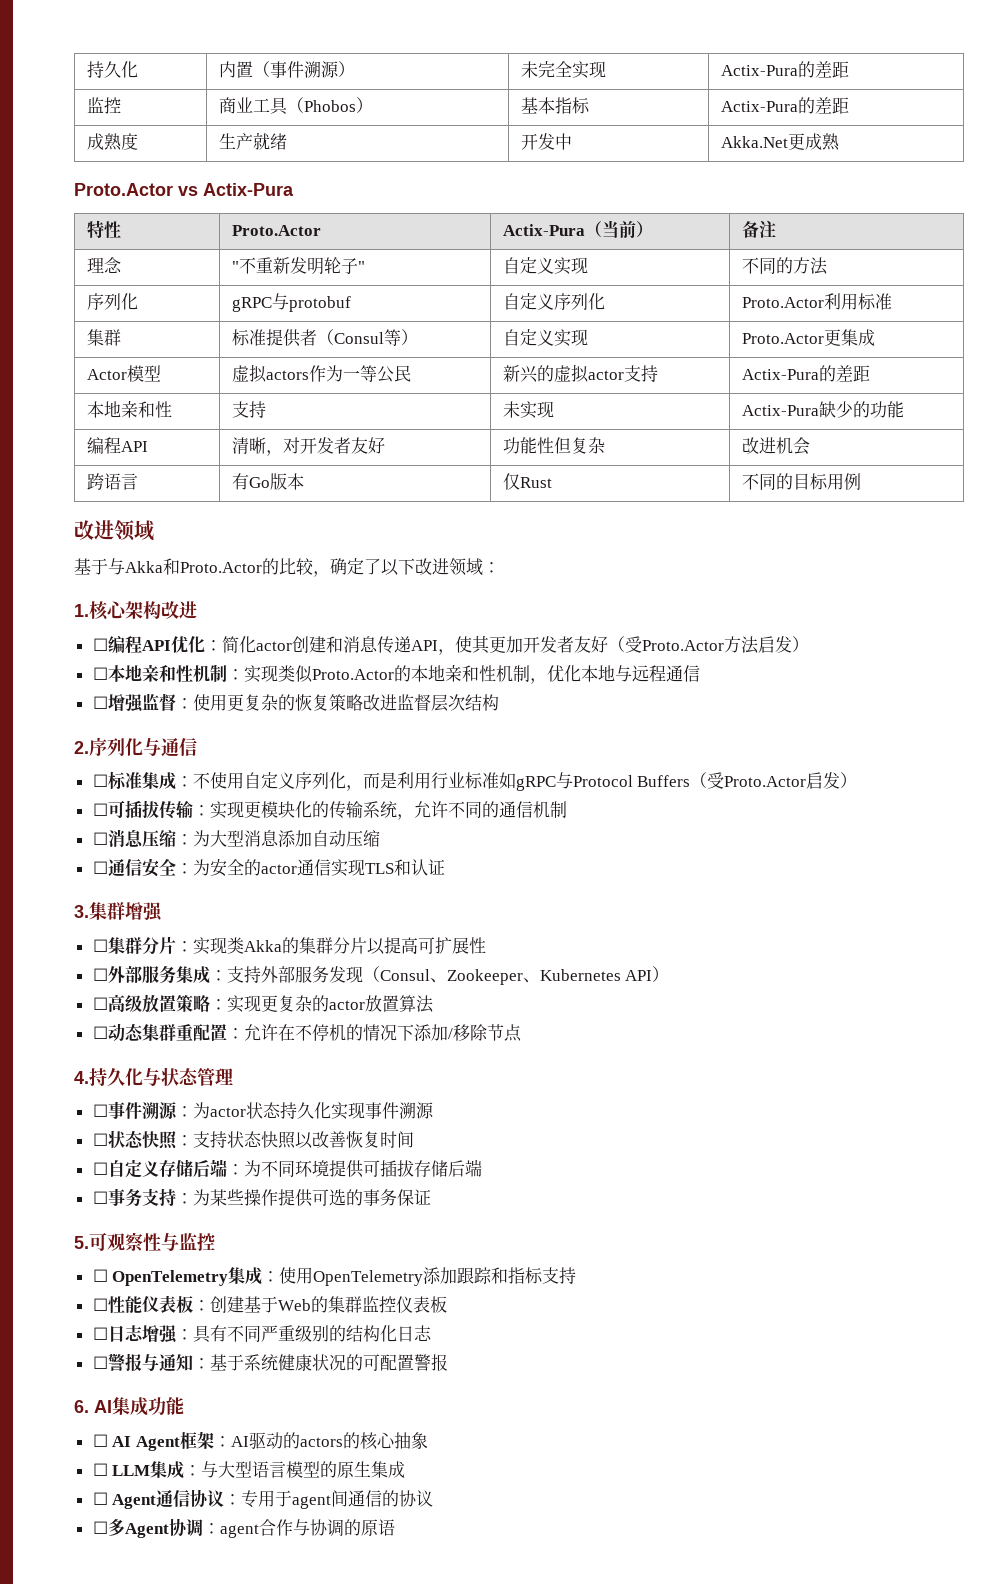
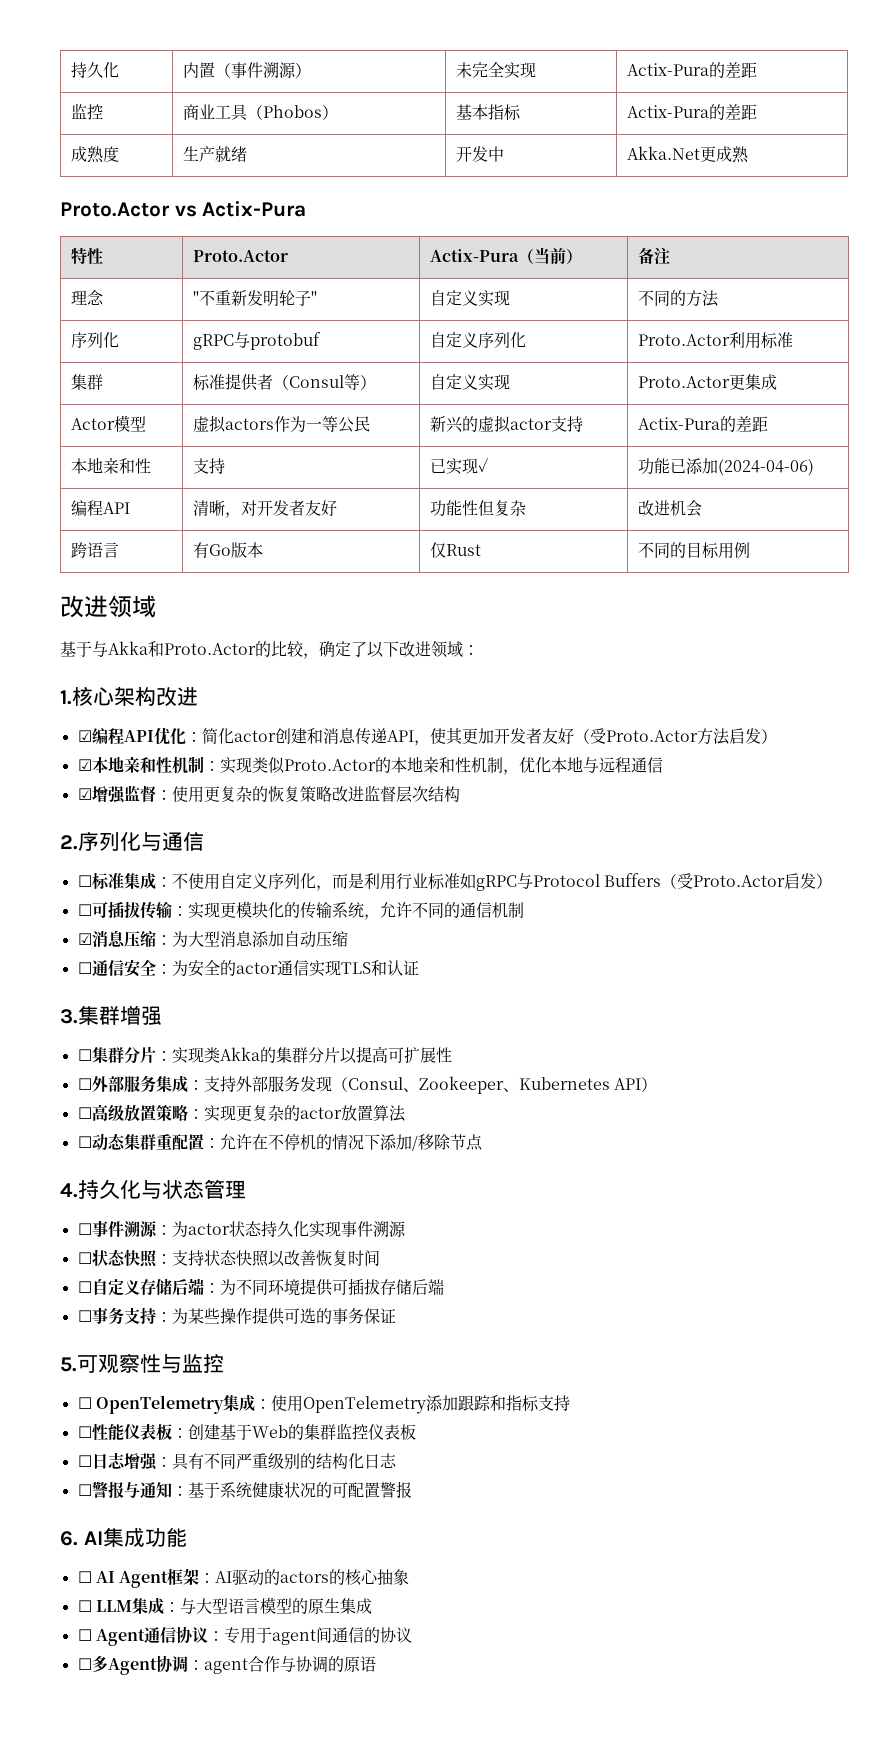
[502,401,554,419] [741,401,904,418] 未实现 | Actix-Pura缺少的功能 -> [430,457,489,475] [638,458,815,476] 已实现✓ | 功能已添加(2024-04-06)
[92,638,108,651] ☐ -> [77,730,92,742] ☑
[92,667,108,680] ☐ -> [77,759,92,771] ☑
[92,696,108,709] ☐ -> [77,788,92,800] ☑
[92,832,108,845] ☐ -> [77,933,92,945] ☑

